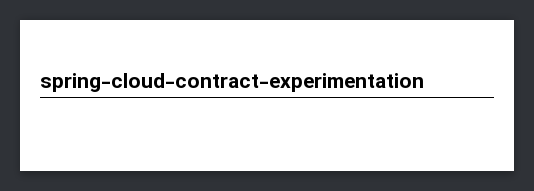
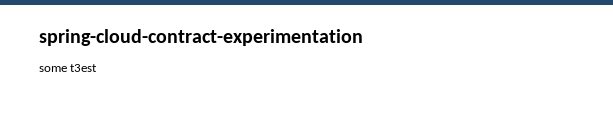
(424, 82) none -> [39,64,98,72] // some t3est

